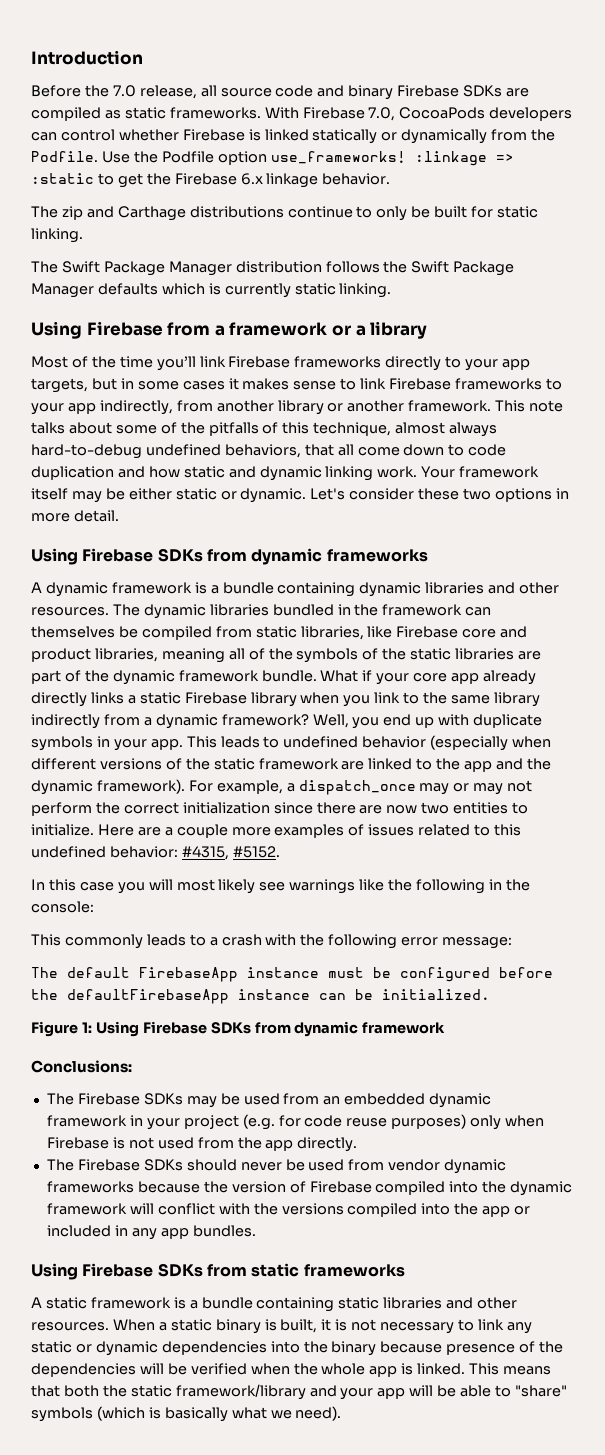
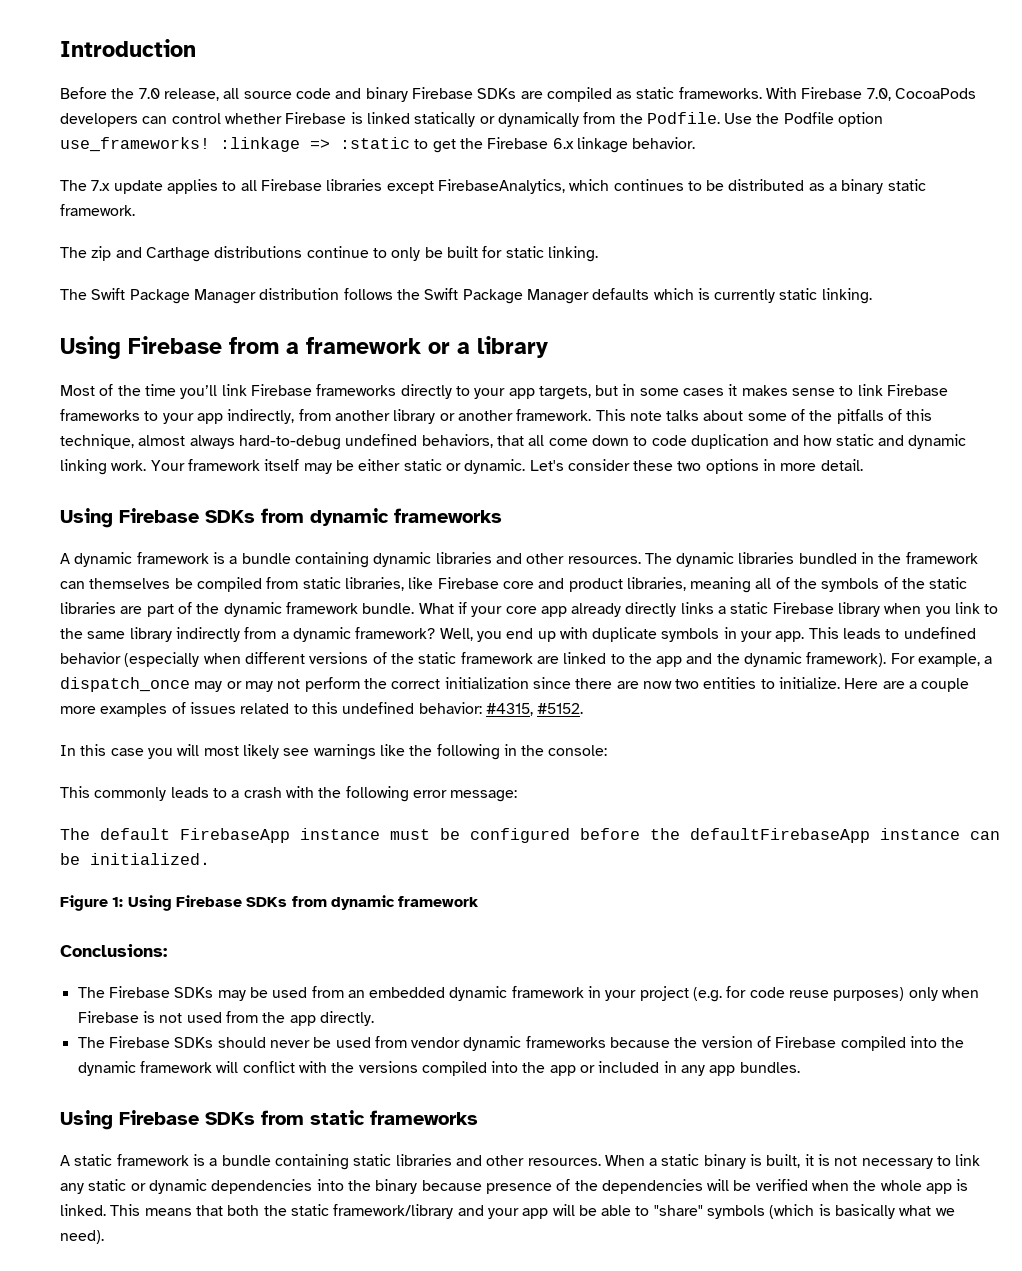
(391, 179) none -> [60,179,926,194] [60,204,135,216] // The 7.x update applies to all Firebase libraries except FirebaseAnalytics, which continues to be distributed as a binary static framework.

